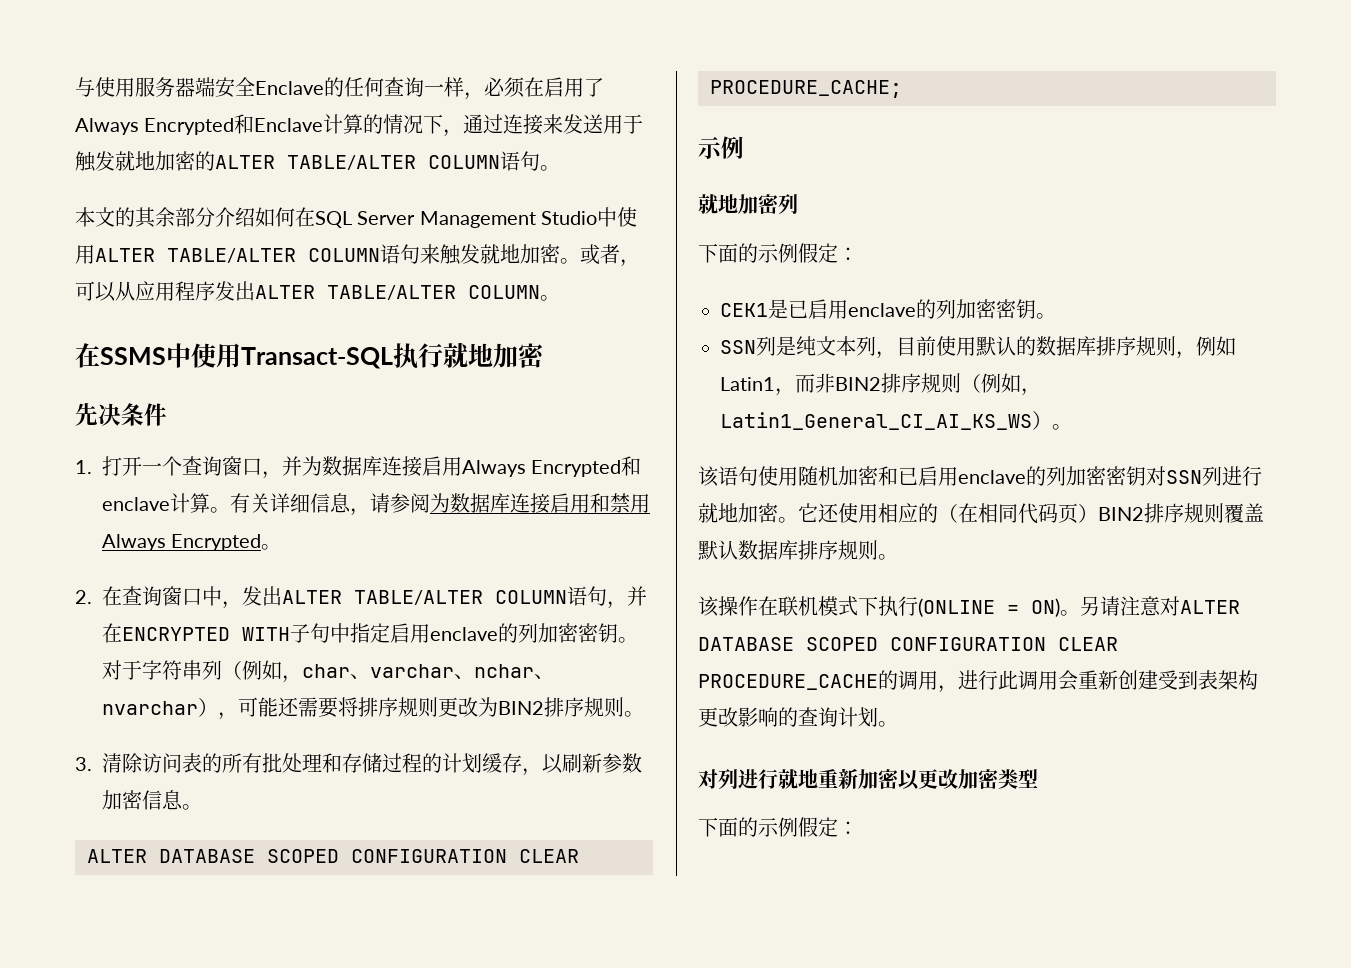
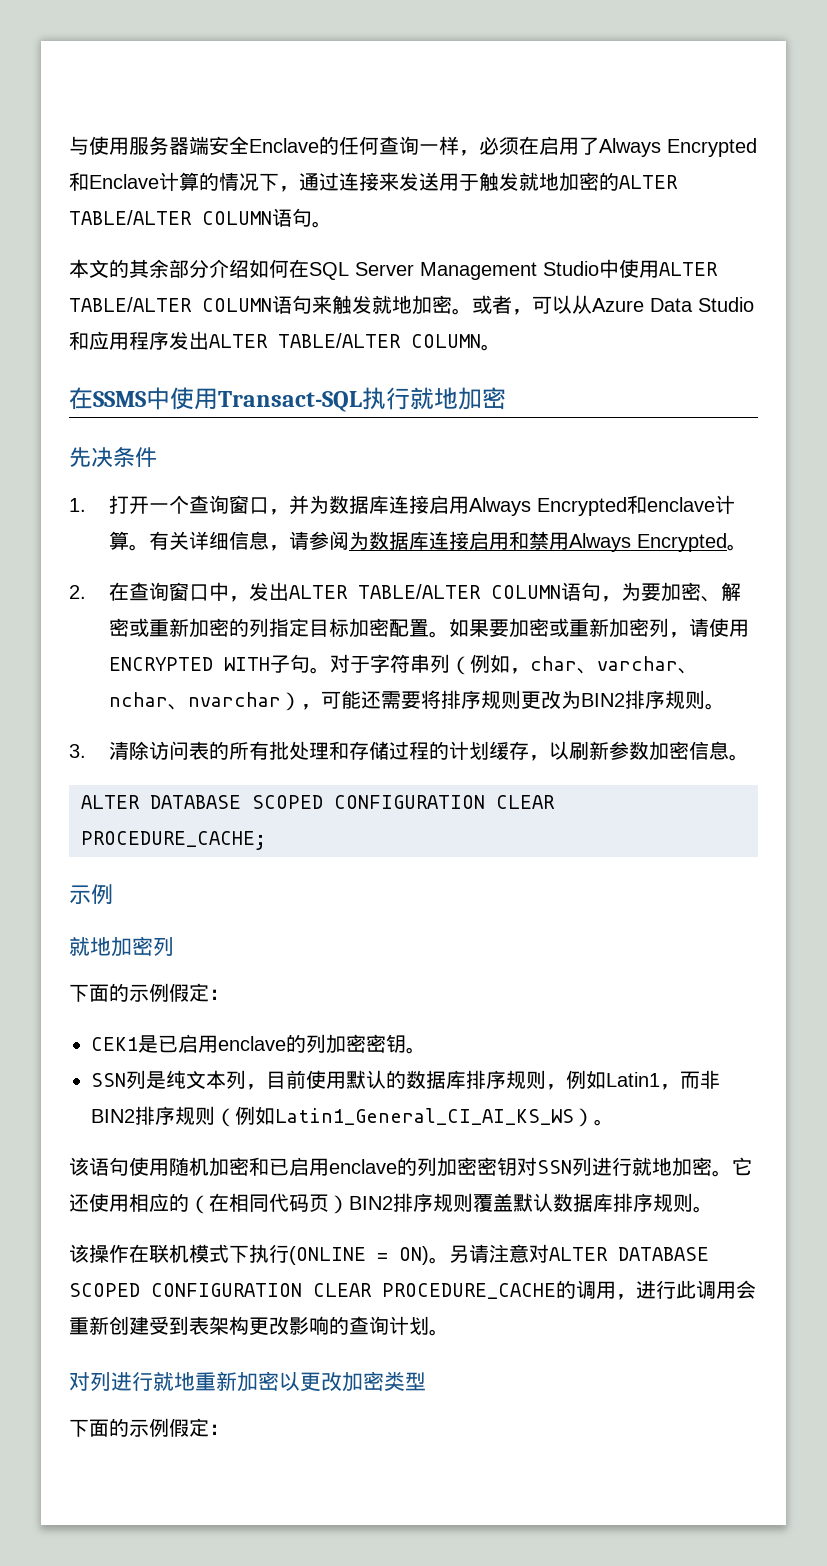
(135, 291) none -> [592,297,754,312] [69,331,89,350] Azure Data Studio和
[627,586,647,606] [102,623,618,643] 并在ENCRYPTED WITH子句中指定启用enclave的列加密密钥 -> [620,582,741,602] [108,618,749,638] [108,654,310,673] 为要加密、解密或重新加密的列指定目标加密配置。如果要加密或重新加密列，请使用ENCRYPTED WITH子句
[1021,388,1041,396] ， -> (275, 1115) none

